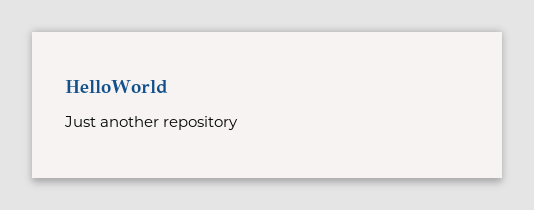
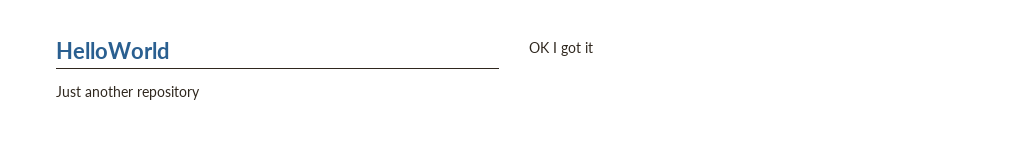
(239, 123) none -> [529,42,593,56] // OK I got it

